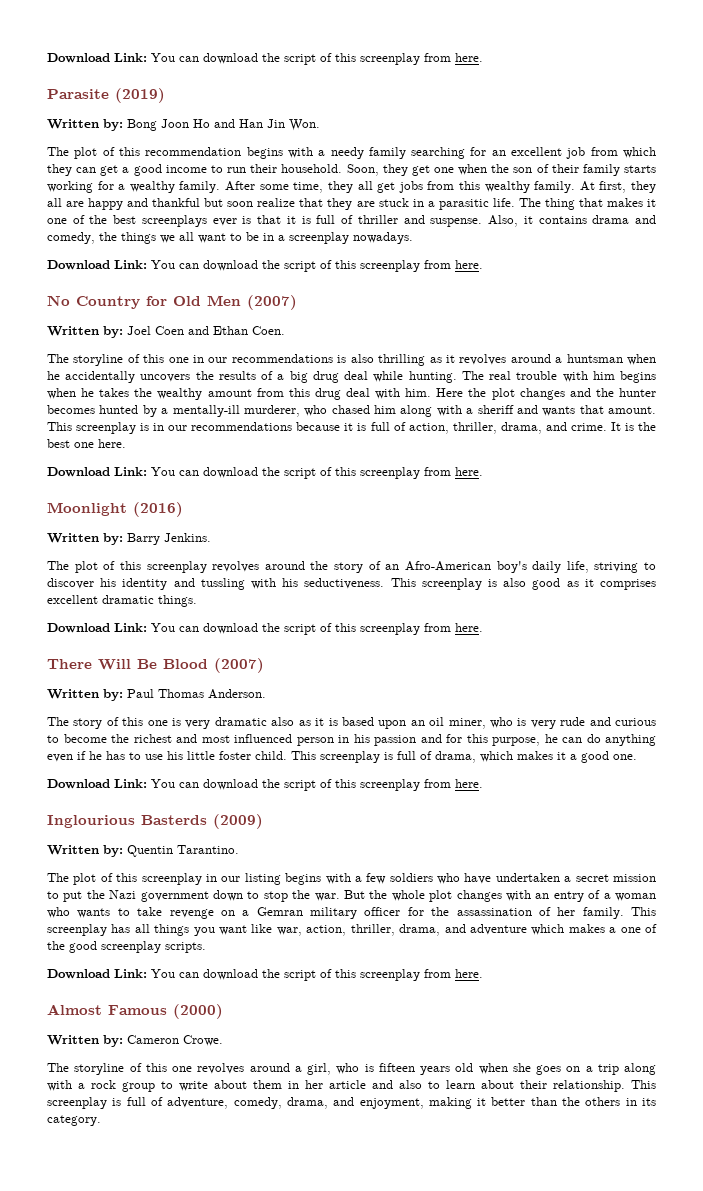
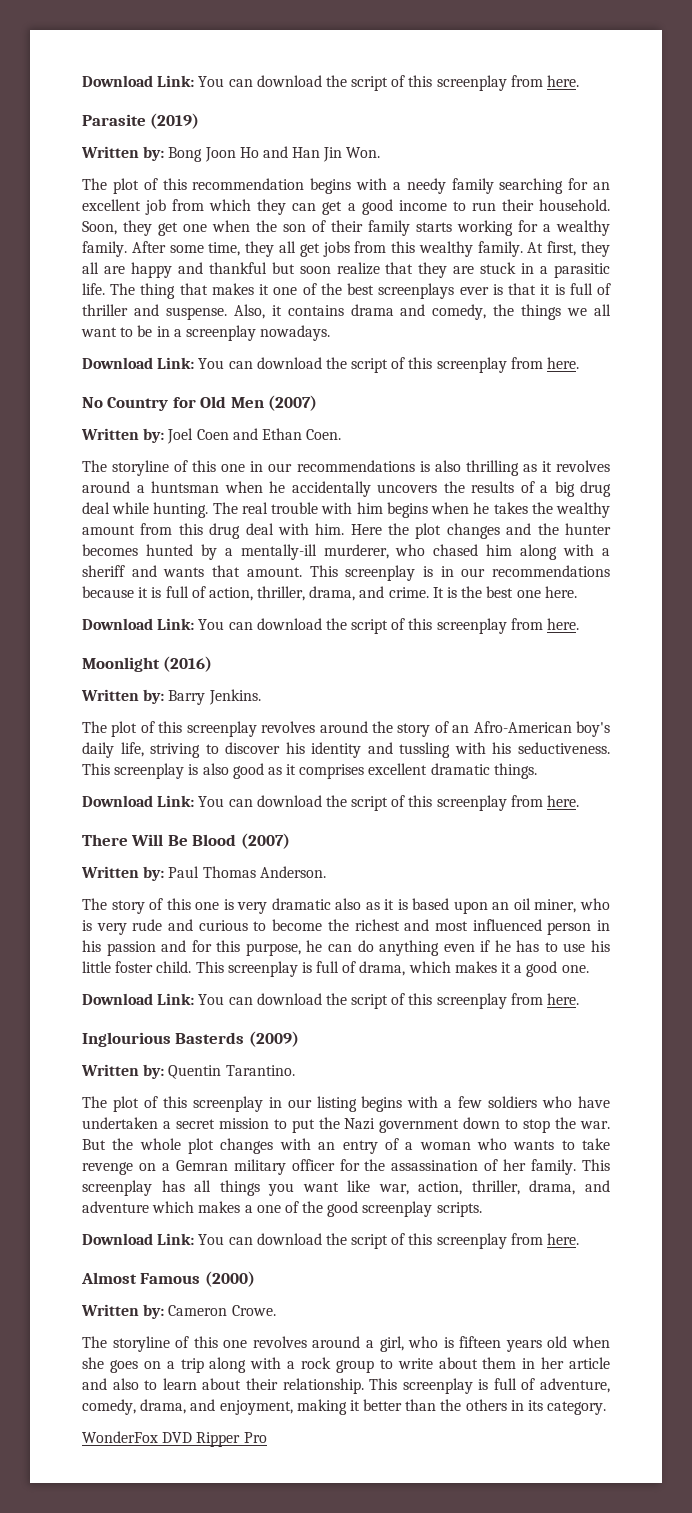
(101, 1120) none -> [82,1431,267,1447] // WonderFox DVD Ripper Pro

